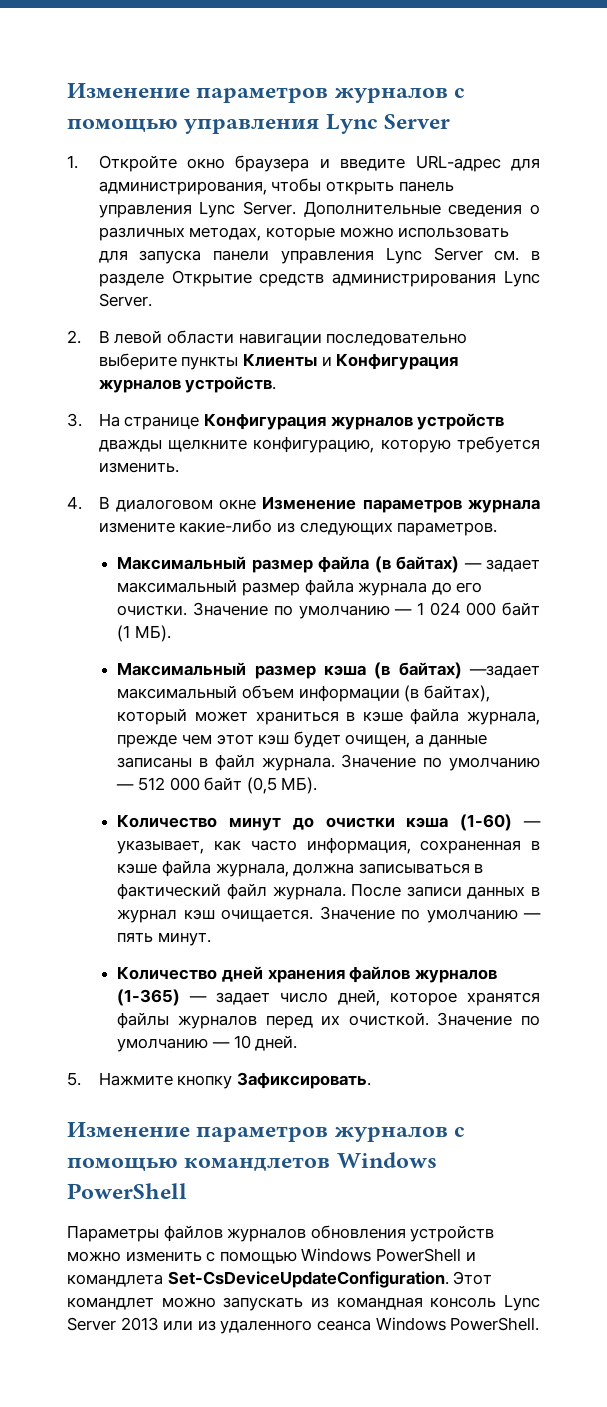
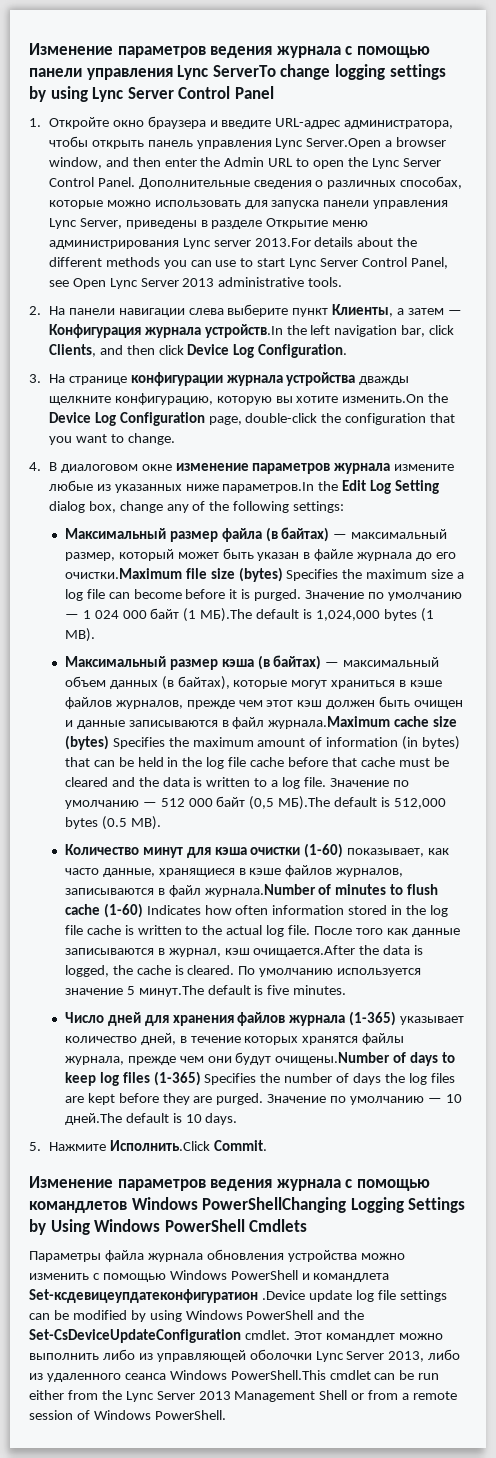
[67,83,466,103] [67,114,451,134] Изменение параметров журналов с помощью управления Lync Server -> [29,43,430,58] [29,64,446,80] [29,86,274,102] Изменение параметров ведения журнала с помощью панели управления Lync ServerTo change logging settings by using Lync Server Control Panel
[511,159,540,171] [98,181,267,195] для администрирования, -> [344,120,454,129] администратора,
[243,201,297,215] Server. -> [306,137,447,149] [48,157,441,169] [48,177,135,187] Server.Open a browser window, and then enter the Admin URL to open the Lync Server Control Panel.
[189,227,262,241] методах, -> [400,176,463,189] способах,
[433,247,520,261] Server см. -> [79,218,197,229] Server, приведены
[259,273,325,287] средств -> [332,220,369,227] меню
[98,293,152,307] [67,330,468,346] [98,353,459,370] [98,376,277,393] Server. // 2. В левой области навигации последовательно выберите пункты Клиенты и Конфигурация журналов устройств. -> [213,237,418,247] [48,257,448,269] [48,277,343,289] [29,304,463,317] [48,324,455,338] [48,344,348,358] server 2013.For details about the different methods you can use to start Lync Server Control Panel, see Open Lync Server 2013 administrative tools. // 2. На панели навигации слева выберите пункт Клиенты, а затем — Конфигурация журнала устройств.In the left navigation bar, click Clients, and then click Device Log Configuration.
[203,413,505,430] Конфигурация журналов устройств -> [130,372,356,386] конфигурации журнала устройства
[457,436,540,453] [98,462,179,473] требуется изменить. -> [275,393,449,403] [48,412,456,426] [48,433,175,445] вы хотите изменить.On the Device Log Configuration page, double-click the configuration that you want to change.
[262,496,357,510] Изменение -> [175,463,249,471] изменение
[179,519,498,536] какие-либо из следующих параметров. -> [48,480,440,494] [48,501,345,513] любые из указанных ниже параметров.In the Edit Log Setting dialog box, change any of the following settings:
[486,559,540,572] [117,579,483,596] [117,605,188,616] задает максимальный размер файла журнала до его очистки. -> [351,529,448,539] [64,548,457,561] [64,567,465,582] [64,589,302,601] максимальный размер, который может быть указан в файле журнала до его очистки.Maximum file size (bytes) Specifies the maximum size a log file can become before it is purged.
[135,625,172,642] МБ). -> [200,608,434,622] [64,628,95,642] МБ).The default is 1,024,000 bytes (1 MB).
[469,665,541,678] —задает -> [325,662,340,667] —
[298,685,400,702] информации -> [109,680,158,689] данных
[117,708,249,725] который может -> [233,680,328,689] которые могут
[410,708,541,725] файла журнала, -> [64,697,183,709] файлов журналов,
[293,731,487,748] [117,754,335,771] будет очищен, а данные записаны в файл журнала. -> [326,696,464,709] [64,716,458,729] [64,735,461,750] [64,757,449,769] [64,777,327,789] должен быть очищен и данные записываются в файл журнала.Maximum cache size (bytes) Specifies the maximum amount of information (in bytes) that can be held in the log file cache before that cache must be cleared and the data is written to a log file.
[281,777,318,794] [117,814,541,831] [117,837,540,854] [117,860,484,877] [117,883,541,900] [117,906,541,923] [117,933,212,946] [117,966,497,983] [117,989,540,1006] [117,1012,429,1029] МБ). // Количество минут до очистки кэша (1-60) — указывает, как часто информация, сохраненная в кэше файла журнала, должна записываться в фактический файл журнала. После записи данных в журнал кэш очищается. Значение по умолчанию — пять минут. // Количество дней хранения файлов журналов (1-365) — задает число дней, которое хранятся файлы журналов перед их очисткой. -> [278,796,447,810] [64,816,161,830] [64,843,450,858] [64,865,404,877] [64,884,439,897] [64,903,449,918] [64,925,460,937] [64,945,424,957] [64,965,422,977] [64,985,347,997] [64,1011,465,1026] [64,1033,405,1045] [64,1052,456,1066] [64,1071,455,1086] [64,1093,264,1105] МБ).The default is 512,000 bytes (0.5 MB). // Количество минут для кэша очистки (1-60) показывает, как часто данные, хранящиеся в кэше файлов журналов, записываются в файл журнала.Number of minutes to flush cache (1-60) Indicates how often information stored in the log file cache is written to the actual log file. После того как данные записываются в журнал, кэш очищается.After the data is logged, the cache is cleared. По умолчанию используется значение 5 минут.The default is five minutes. // Число дней для хранения файлов журнала (1-365) указывает количество дней, в течение которых хранятся файлы журнала, прежде чем они будут очищены.Number of days to keep log files (1-365) Specifies the number of days the log files are kept before they are purged.
[255,1035,298,1051] дней. -> [64,1113,238,1125] дней.The default is 10 days.
[177,1072,371,1089] [67,1122,448,1142] кнопку Зафиксировать. // Изменение параметров журналов -> [109,1140,267,1151] [29,1176,341,1191] Исполнить.Click Commit. // Изменение параметров ведения журнала
[67,1183,187,1199] PowerShell -> [202,1197,466,1213] [29,1219,308,1235] PowerShellChanging Logging Settings by Using Windows PowerShell Cmdlets
[163,1225,495,1242] файлов журналов обновления устройств -> [104,1249,357,1262] файла журнала обновления устройства
[167,1271,493,1288] [67,1294,540,1311] [67,1317,371,1334] Set-CsDeviceUpdateConfiguration. Этот командлет можно запускать из командная консоль Lync Server 2013 или из удаленного сеанса -> [29,1289,447,1303] [29,1310,365,1322] [29,1329,443,1343] [29,1349,461,1362] [29,1370,440,1382] [29,1390,458,1402] [29,1410,90,1420] Set-ксдевицеупдатеконфигуратион .Device update log file settings can be modified by using Windows PowerShell and the Set-CsDeviceUpdateConfiguration cmdlet. Этот командлет можно выполнить либо из управляющей оболочки Lync Server 2013, либо из удаленного сеанса Windows PowerShell.This cmdlet can be run either from the Lync Server 2013 Management Shell or from a remote session of

